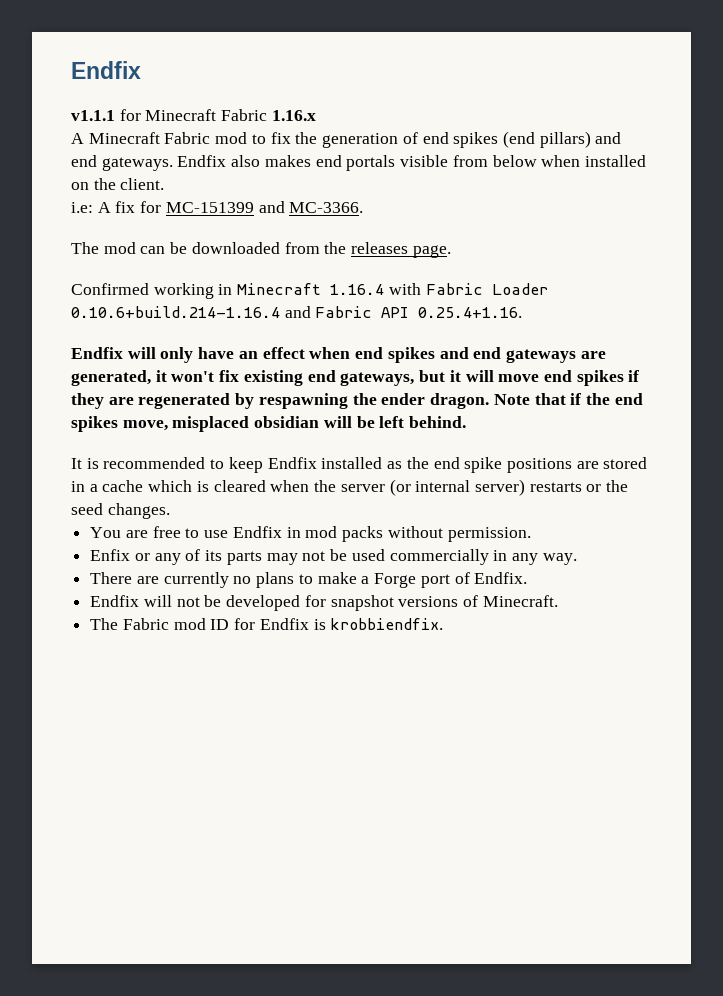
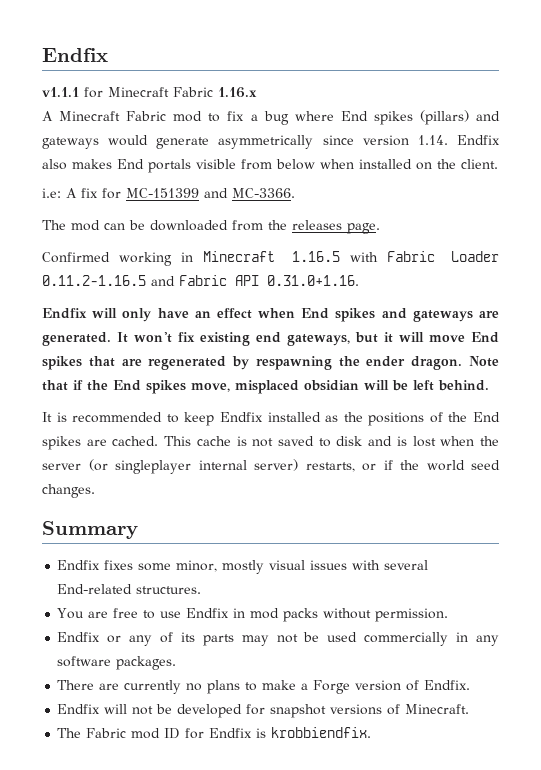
[295,131,622,148] [71,155,173,171] the generation of end spikes (end pillars) and end gateways. -> [250,110,500,125] [42,135,448,149] a bug where End spikes (pillars) and gateways would generate asymmetrically since version 1.14.
[315,155,342,167] end -> [117,159,144,169] End
[330,284,385,295] 1.16.4 -> [291,251,340,262] 1.16.5
[71,306,280,318] 0.10.6+build.214-1.16.4 -> [42,275,146,286] 0.11.2-1.16.5
[418,307,523,318] 0.25.4+1.16. -> [267,275,359,286] 0.31.0+1.16.
[355,347,384,359] end -> [301,308,330,319] End
[473,347,502,359] end -> (407, 313) none
[71,370,167,386] generated, it -> [42,332,128,346] generated. It
[543,370,640,386] [71,393,104,409] end spikes if they -> [471,332,499,343] [42,356,115,370] End spikes that
[614,393,643,405] end -> [113,380,141,391] End
[433,457,648,473] [71,480,266,492] end spike positions are stored in a cache which is cleared -> [368,412,500,426] [42,436,436,450] positions of the End spikes are cached. This cache is not saved to disk and is lost
(411, 487) none -> [115,460,191,474] singleplayer
[529,480,629,492] [71,503,170,519] restarts or the seed changes. -> [305,460,500,472] [42,484,95,498] [42,521,138,539] [57,560,429,574] [57,584,202,594] restarts, or if the world seed changes. // Summary // Endfix fixes some minor, mostly visual issues with several End-related structures.
[90,549,131,561] Enfix -> [57,632,101,642] Endfix
[542,553,577,565] way. -> [57,656,177,670] software packages.
[420,574,450,588] port -> [355,680,402,691] version

